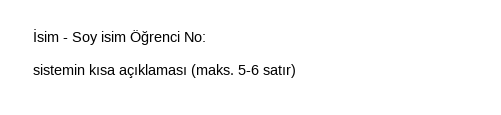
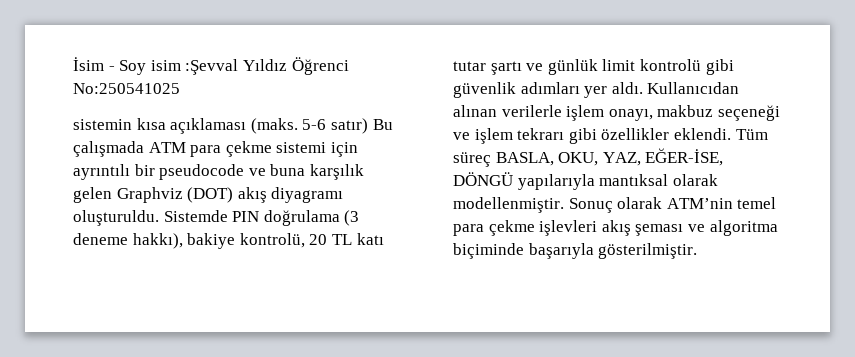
[130,30,206,45] Öğrenci No: -> [185,57,349,75] [73,83,180,94] :Şevval Yıldız Öğrenci No:250541025
(296, 71) none -> [372,119,393,130] [73,141,358,157] [73,164,364,180] [73,187,344,203] [73,210,360,226] [73,233,384,249] [453,59,734,75] [453,82,740,98] [453,105,780,121] [453,128,768,144] [453,148,724,167] [453,172,718,190] [453,197,777,213] [453,220,778,236] [453,243,698,259] Bu çalışmada ATM para çekme sistemi için ayrıntılı bir pseudocode ve buna karşılık gelen Graphviz (DOT) akış diyagramı oluşturuldu. Sistemde PIN doğrulama (3 deneme hakkı), bakiye kontrolü, 20 TL katı tutar şartı ve günlük limit kontrolü gibi güvenlik adımları yer aldı. Kullanıcıdan alınan verilerle işlem onayı, makbuz seçeneği ve işlem tekrarı gibi özellikler eklendi. Tüm süreç BASLA, OKU, YAZ, EĞER-İSE, DÖNGÜ yapılarıyla mantıksal olarak modellenmiştir. Sonuç olarak ATM’nin temel para çekme işlevleri akış şeması ve algoritma biçiminde başarıyla gösterilmiştir.

